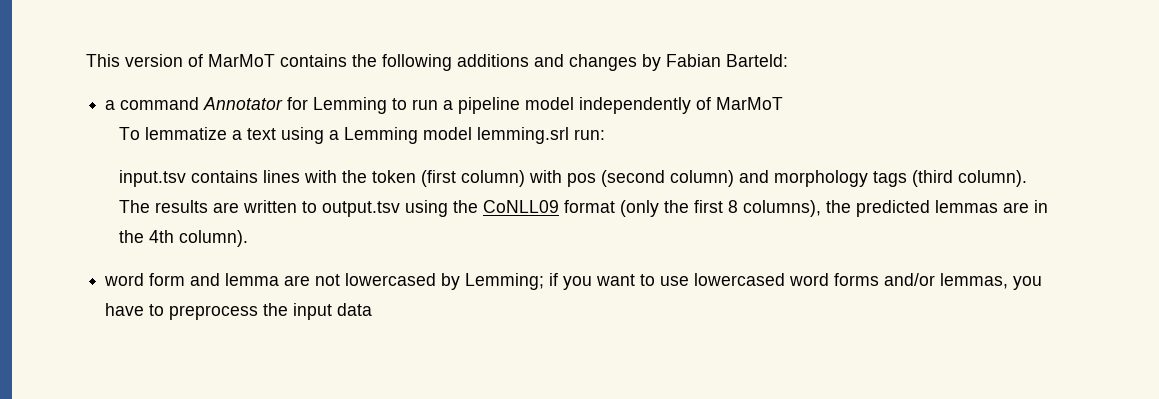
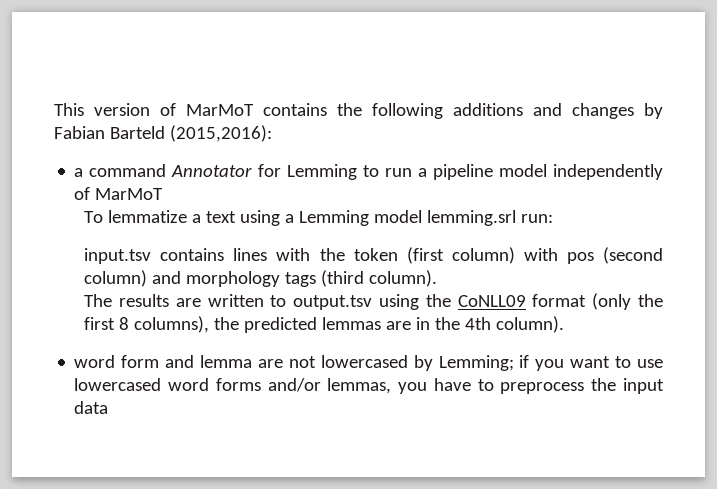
[726,54,788,67] Barteld: -> [109,125,272,142] Barteld (2015,2016):

